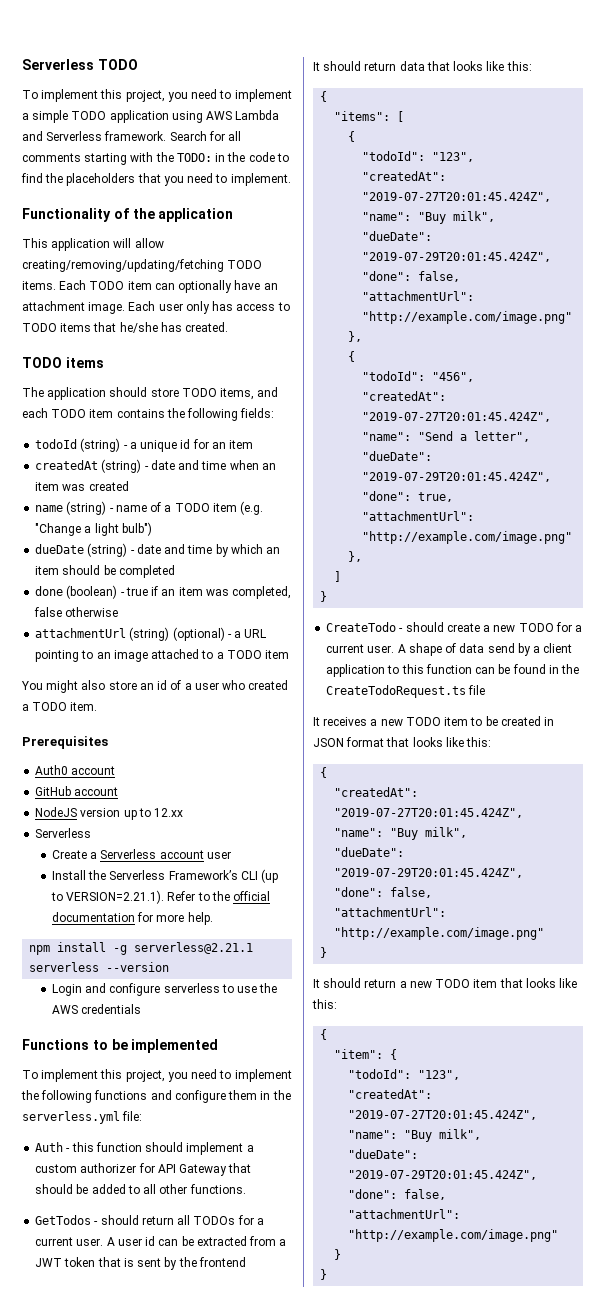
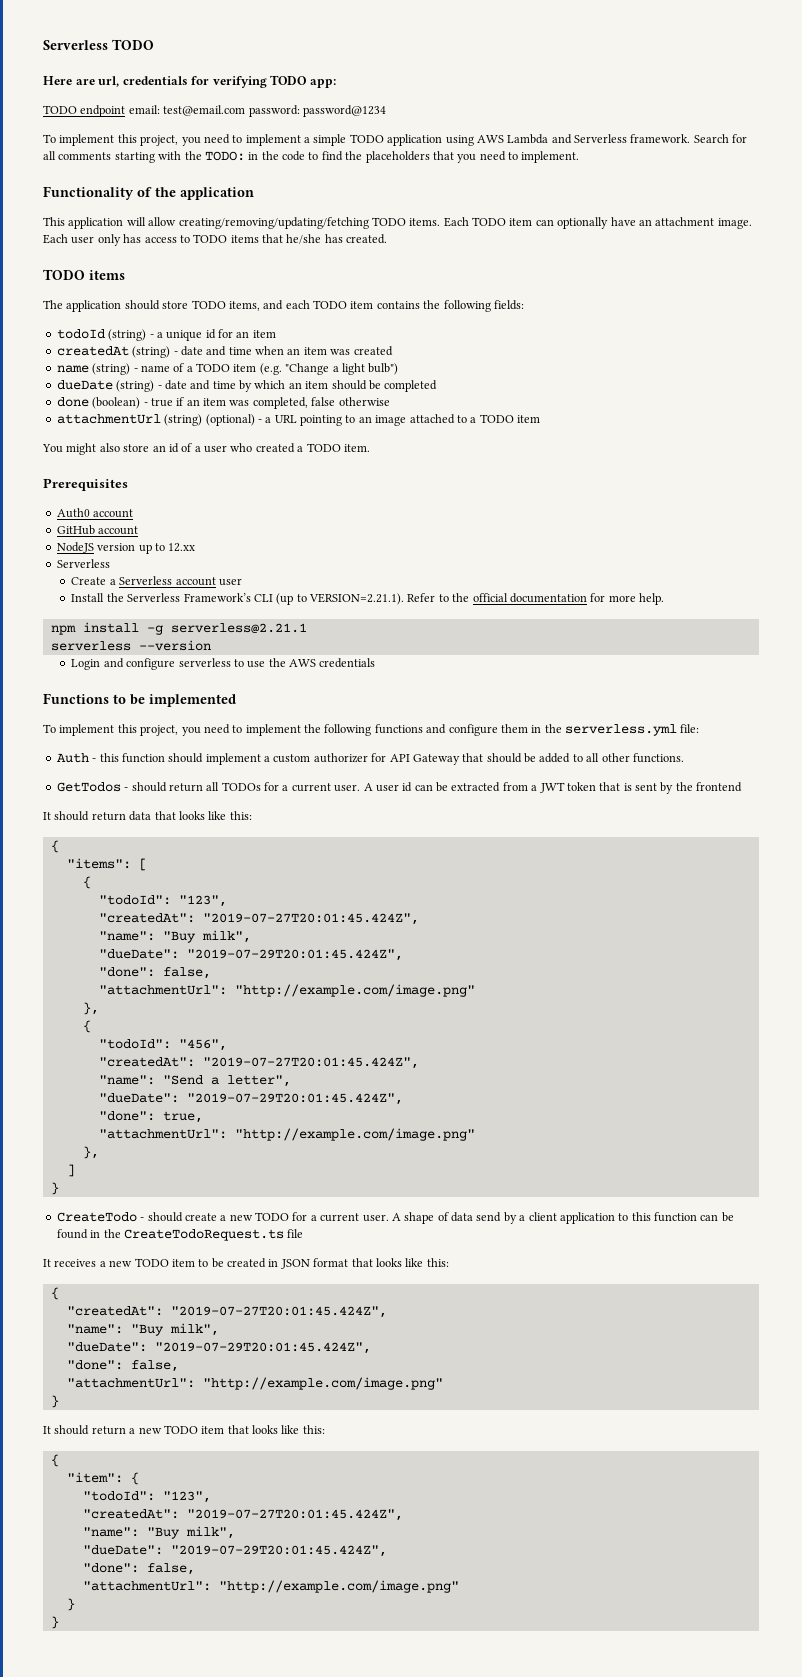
(138, 64) none -> [43,75,336,88] [43,105,386,117] // Here are url, credentials for verifying TODO app: // TODO endpoint email: test@email.com password: password@1234

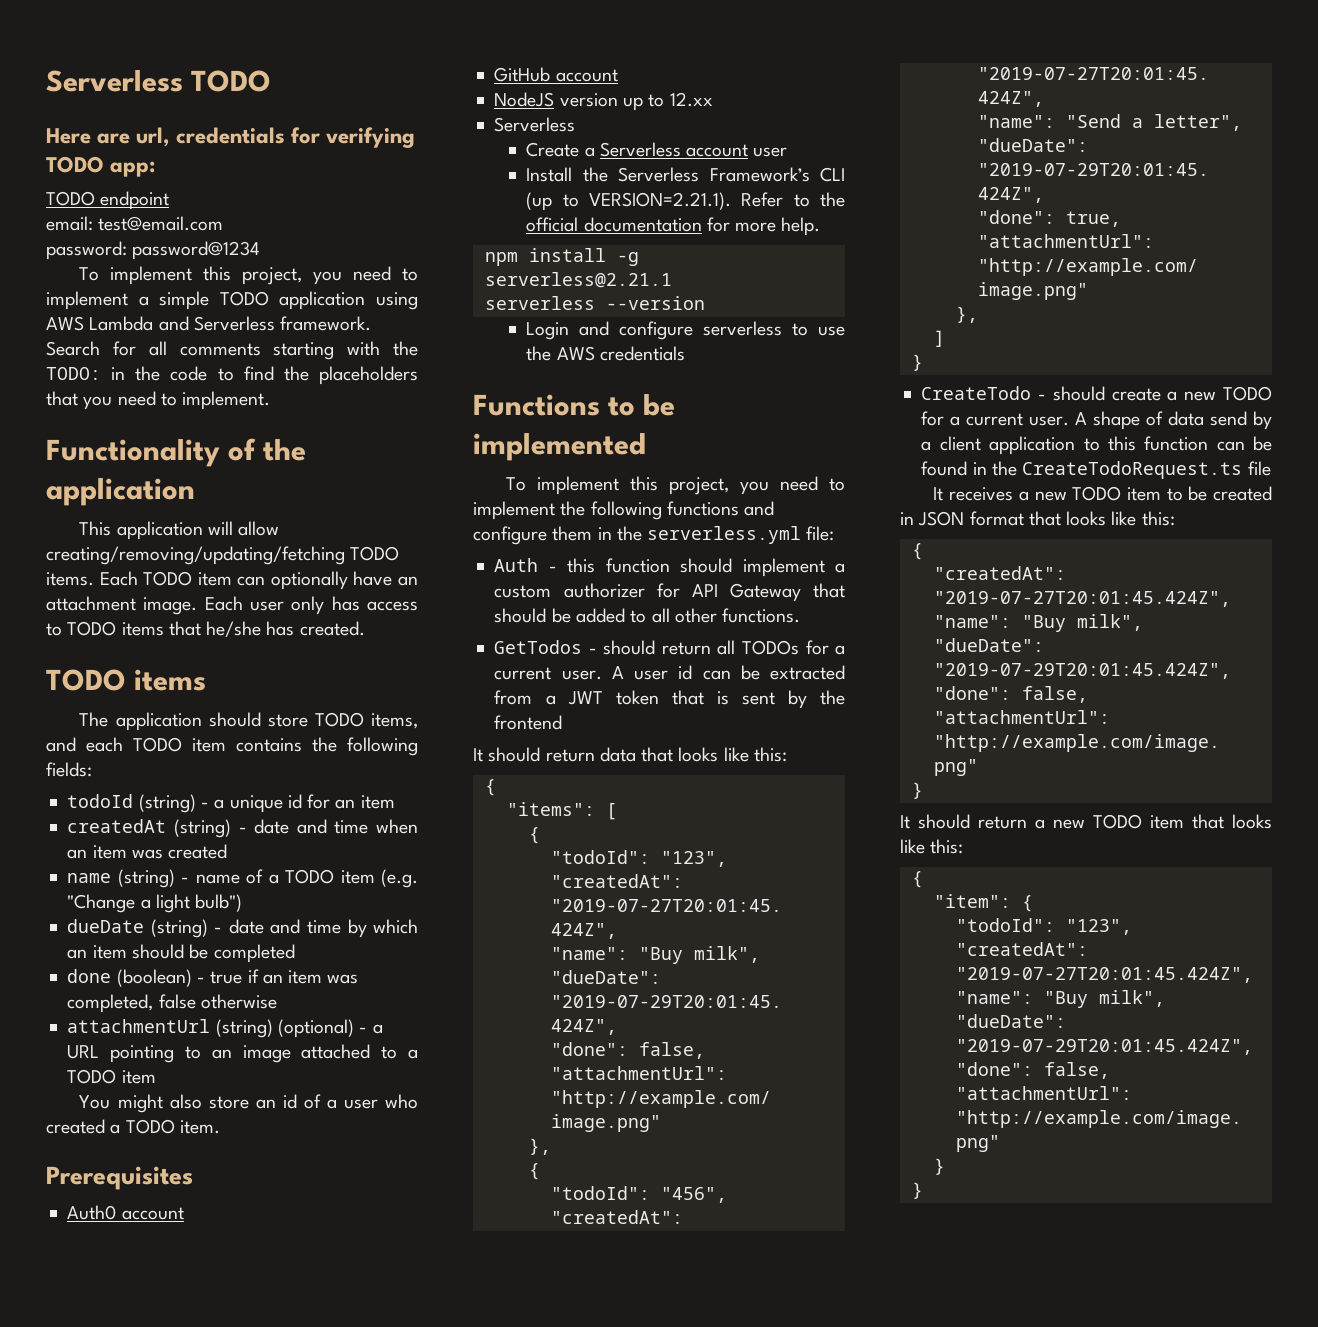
(126, 111) none -> (170, 200) //
(246, 110) none -> (224, 223) //

